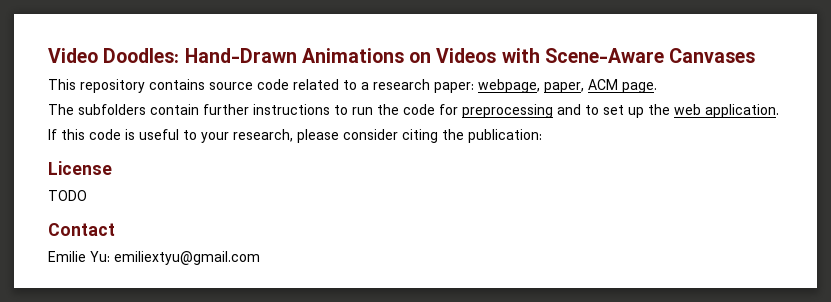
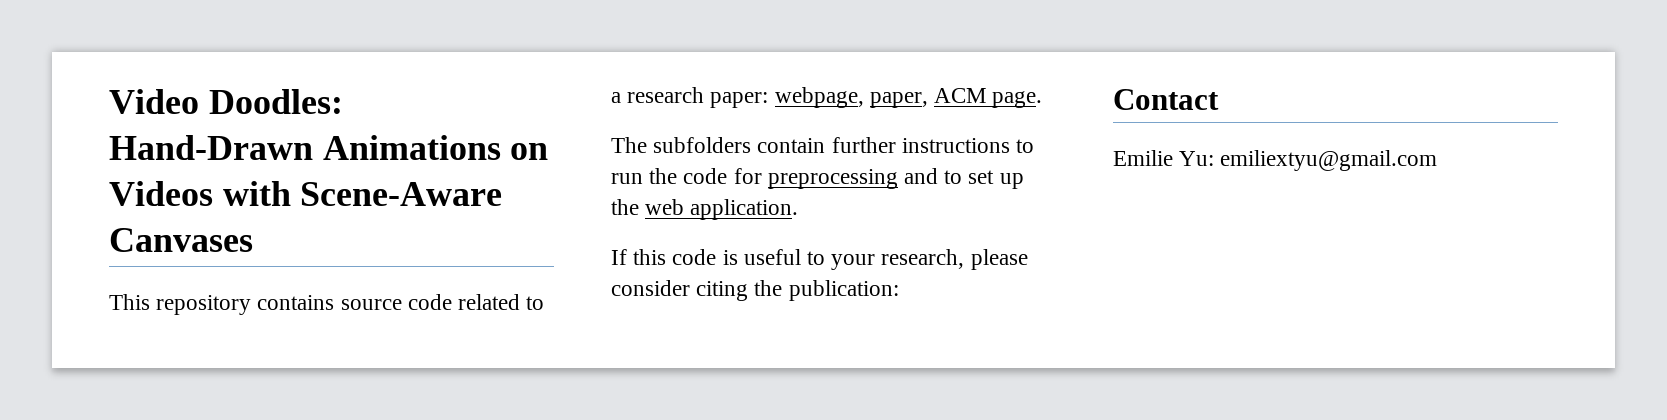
[48,161,112,175] [48,190,87,201] // License // TODO -> (899, 290) none

